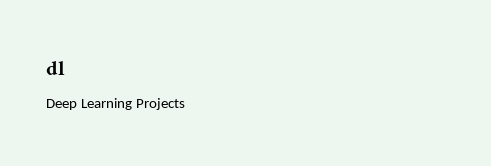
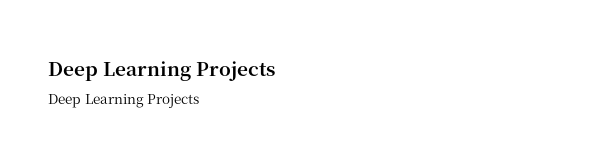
[46,61,65,75] dl -> [48,61,276,81] Deep Learning Projects

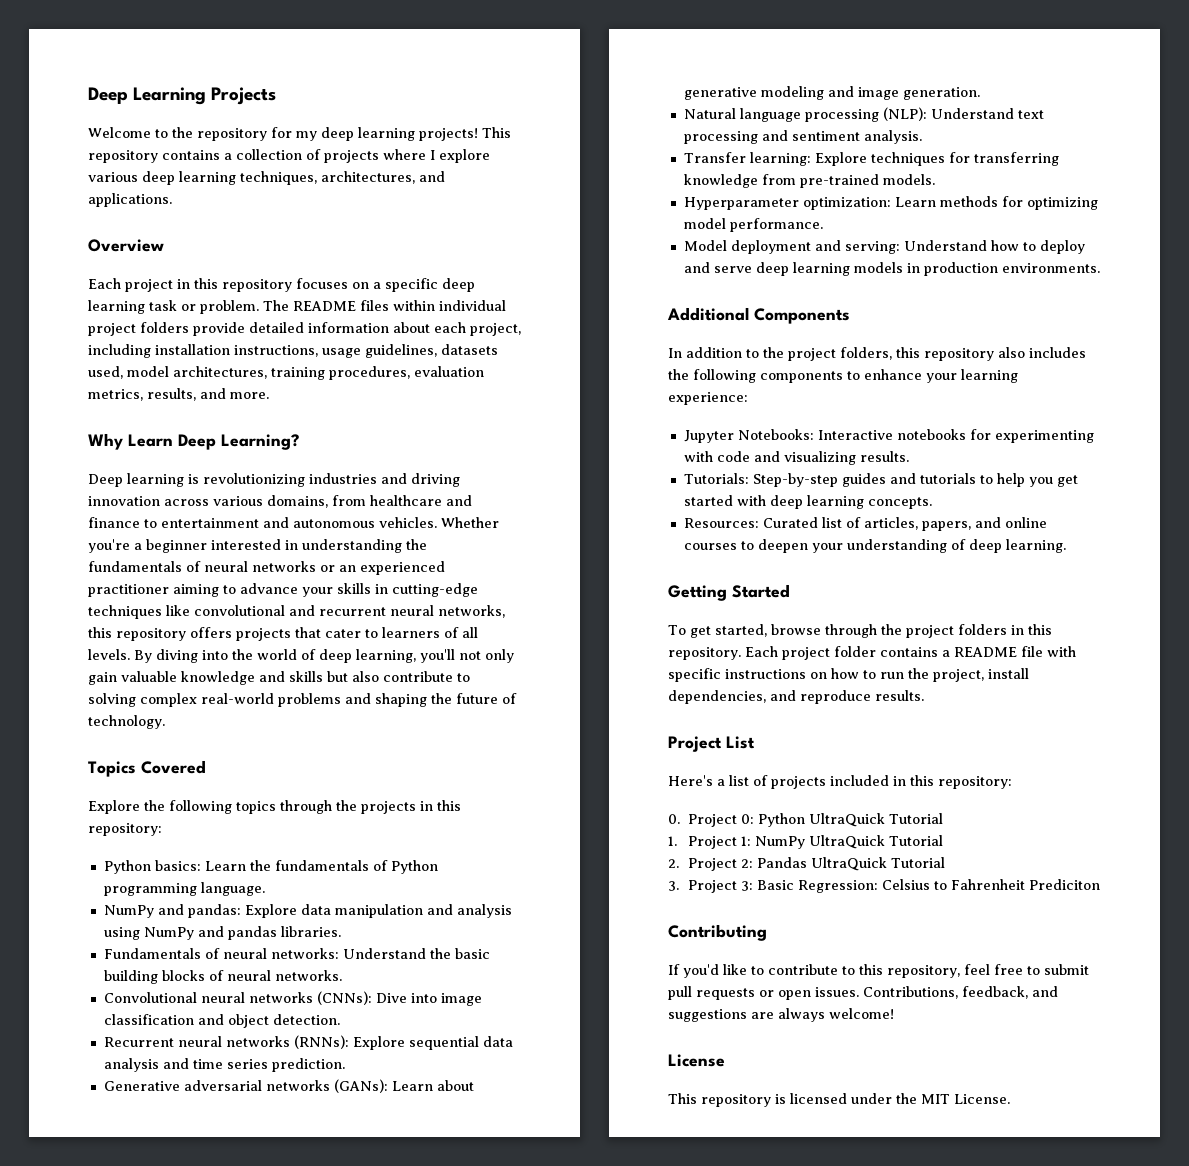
[48,94,200,108] Deep Learning Projects -> [88,127,511,141] [88,149,490,163] [88,171,445,185] [88,193,172,207] [88,239,164,252] [88,278,475,292] [88,300,506,314] [88,322,521,336] [88,344,498,358] [88,366,484,380] [88,388,269,401] [88,433,299,450] [88,473,460,487] [88,495,472,508] [88,517,499,528] [88,539,427,553] [88,561,445,575] [88,583,478,597] [88,605,505,619] [88,627,478,641] [88,649,514,663] [88,671,470,685] [88,693,517,707] [88,715,165,729] [88,760,206,777] [88,800,461,814] [88,823,162,836] [103,860,438,874] [103,882,265,896] [103,904,512,918] [103,926,341,940] [103,948,490,959] [103,970,342,984] [103,991,482,1006] [103,1014,340,1028] [103,1035,513,1050] [103,1058,345,1072] [103,1079,474,1093] [683,86,980,100] [683,107,1044,122] [683,130,922,144] [683,152,1059,166] [683,174,935,188] [683,196,1098,210] [683,218,823,232] [683,240,1085,254] [683,262,1100,276] [667,307,850,324] [668,347,1086,361] [668,369,1018,383] [668,392,748,405] [683,429,1094,443] [683,451,909,465] [683,473,1078,487] [683,495,932,509] [683,517,1047,531] [683,539,1066,553] [668,584,790,601] [668,624,1052,638] [668,646,1076,660] [668,668,1029,682] [668,690,924,704] [668,736,755,752] [668,775,1012,789] [668,813,944,827] [668,835,944,849] [668,857,946,871] [668,879,1101,893] [668,924,767,941] [668,964,1089,978] [668,986,1058,1000] [668,1008,894,1022] [668,1054,725,1067] [668,1093,1010,1107] Welcome to the repository for my deep learning projects! This repository contains a collection of projects where I explore various deep learning techniques, architectures, and applications. // Overview // Each project in this repository focuses on a specific deep learning task or problem. The README files within individual project folders provide detailed information about each project, including installation instructions, usage guidelines, datasets used, model architectures, training procedures, evaluation metrics, results, and more. // Why Learn Deep Learning? // Deep learning is revolutionizing industries and driving innovation across various domains, from healthcare and finance to entertainment and autonomous vehicles. Whether you're a beginner interested in understanding the fundamentals of neural networks or an experienced practitioner aiming to advance your skills in cutting-edge techniques like convolutional and recurrent neural networks, this repository offers projects that cater to learners of all levels. By diving into the world of deep learning, you'll not only gain valuable knowledge and skills but also contribute to solving complex real-world problems and shaping the future of technology. // Topics Covered // Explore the following topics through the projects in this repository: // Python basics: Learn the fundamentals of Python programming language. // NumPy and pandas: Explore data manipulation and analysis using NumPy and pandas libraries. // Fundamentals of neural networks: Understand the basic building blocks of neural networks. // Convolutional neural networks (CNNs): Dive into image classification and object detection. // Recurrent neural networks (RNNs): Explore sequential data analysis and time series prediction. // Generative adversarial networks (GANs): Learn about generative modeling and image generation. // Natural language processing (NLP): Understand text processing and sentiment analysis. // Transfer learning: Explore techniques for transferring knowledge from pre-trained models. // Hyperparameter optimization: Learn methods for optimizing model performance. // Model deployment and serving: Understand how to deploy and serve deep learning models in production environments. // Additional Components // In addition to the project folders, this repository also includes the following components to enhance your learning experience: // Jupyter Notebooks: Interactive notebooks for experimenting with code and visualizing results. // Tutorials: Step-by-step guides and tutorials to help you get started with deep learning concepts. // Resources: Curated list of articles, papers, and online courses to deepen your understanding of deep learning. // Getting Started // To get started, browse through the project folders in this repository. Each project folder contains a README file with specific instructions on how to run the project, install dependencies, and reproduce results. // Project List // Here's a list of projects included in this repository: // 0. Project 0: Python UltraQuick Tutorial // 1. Project 1: NumPy UltraQuick Tutorial // 2. Project 2: Pandas UltraQuick Tutorial // 3. Project 3: Basic Regression: Celsius to Fahrenheit Prediciton // Contributing // If you'd like to contribute to this repository, feel free to submit pull requests or open issues. Contributions, feedback, and suggestions are always welcome! // License // This repository is licensed under the MIT License.

